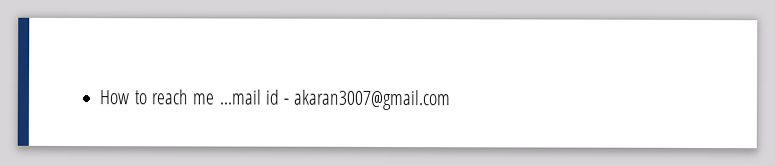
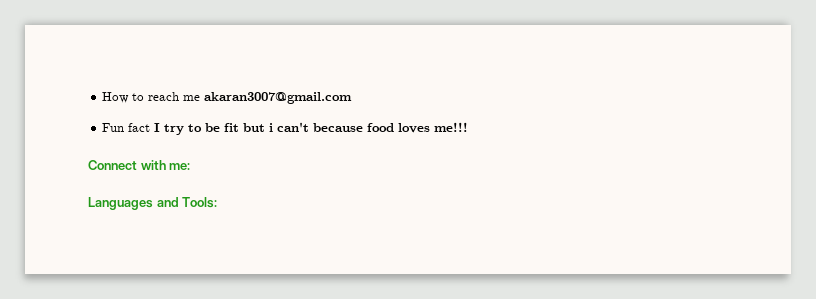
[218,89,451,111] ...mail id - akaran3007@gmail.com -> [204,92,353,104] [102,122,469,135] [88,160,191,170] [88,197,218,210] akaran3007@gmail.com // Fun fact I try to be fit but i can't because food loves me!!! // Connect with me: // Languages and Tools:

